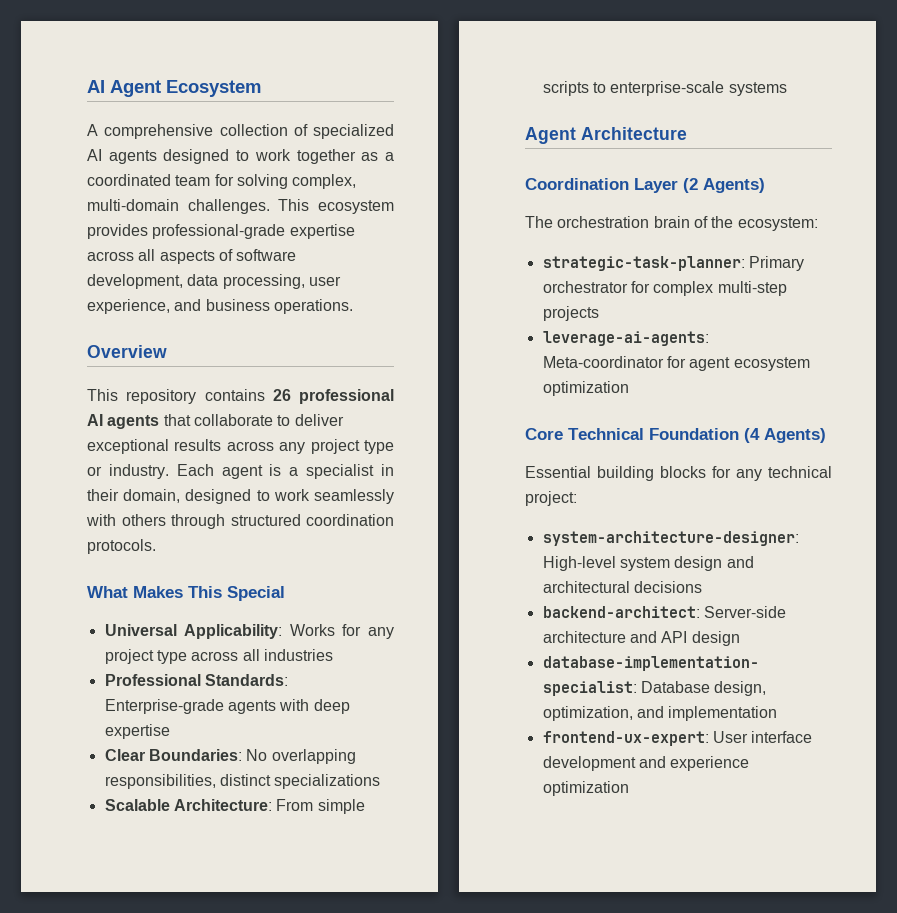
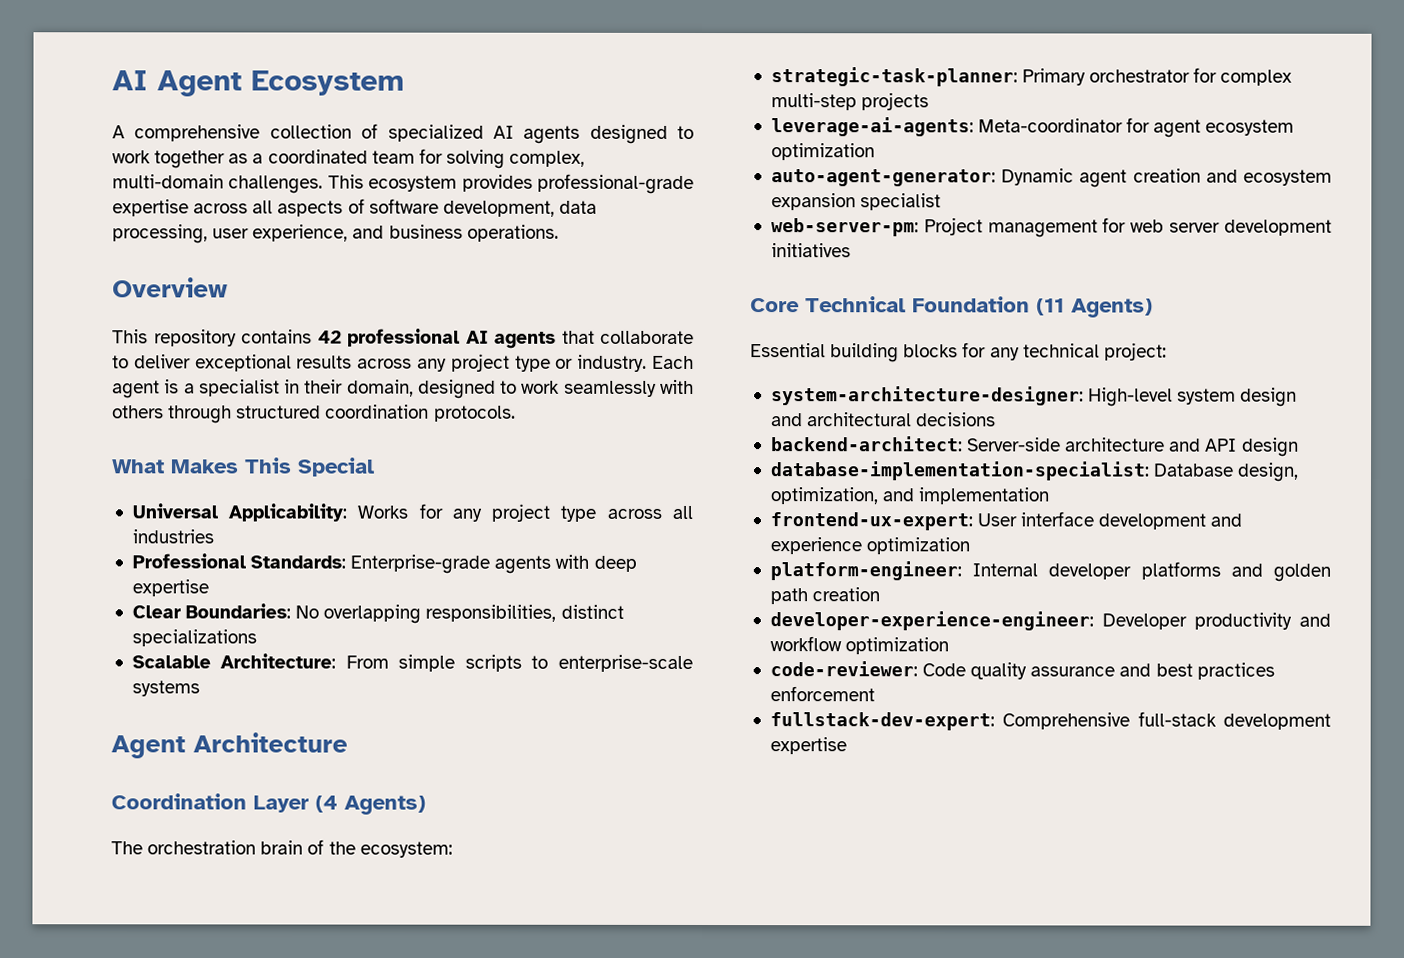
[272,389,291,401] 26 -> [317,330,342,344] 42
[683,178,698,193] (2 -> [315,795,338,813] (4
(629, 388) none -> [770,168,1332,188] [770,193,942,211] [770,217,1332,238] [770,243,851,258] // auto-agent-generator: Dynamic agent creation and ecosystem expansion specialist // web-server-pm: Project management for web server development initiatives
[744,428,760,443] (4 -> [1036,298,1065,316] (11
(629, 788) none -> [769,561,1331,582] [769,587,881,605] [769,611,1331,631] [769,636,950,655] [769,661,1275,680] [769,686,875,702] [769,711,1331,731] [769,737,847,755] // platform-engineer: Internal developer platforms and golden path creation // developer-experience-engineer: Developer productivity and workflow optimization // code-reviewer: Code quality assurance and best practices enforcement // fullstack-dev-expert: Comprehensive full-stack development expertise

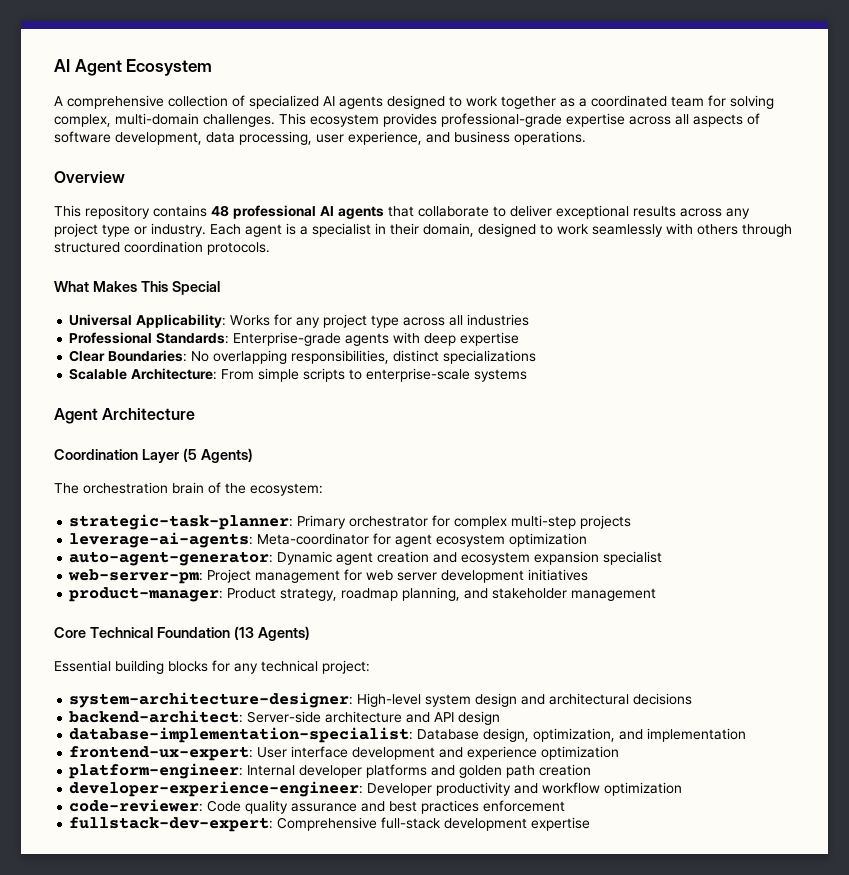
[317,330,342,344] 42 -> [211,205,229,217] 48
[315,795,338,813] (4 -> [182,448,197,462] (5
(851, 250) none -> [69,587,657,602] // product-manager: Product strategy, roadmap planning, and stakeholder management
[1036,298,1065,316] (11 -> [233,626,254,640] (13

